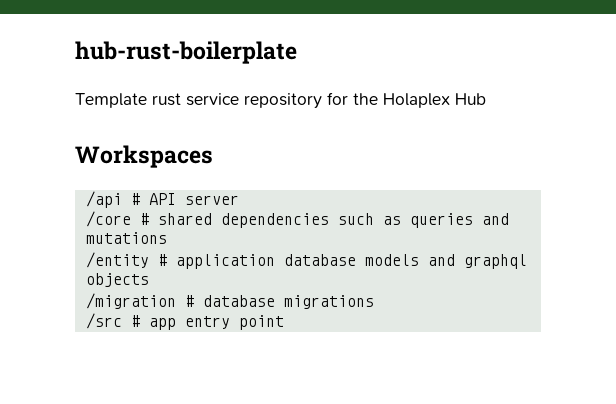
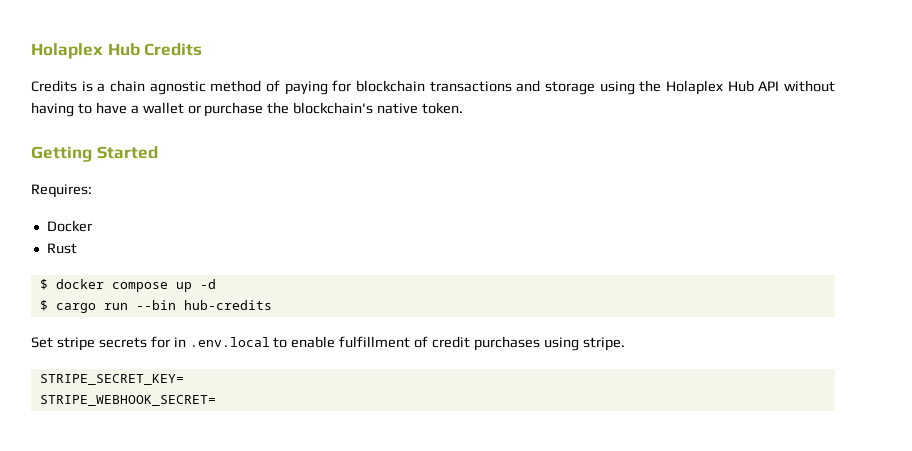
[75,41,297,64] [75,92,486,109] [75,145,213,168] [85,191,239,208] [85,211,509,228] [85,232,167,244] [85,252,527,269] [85,273,149,287] [85,293,374,309] [85,313,284,330] hub-rust-boilerplate // Template rust service repository for the Holaplex Hub // Workspaces // /api # API server // /core # shared dependencies such as queries and mutations // /entity # application database models and graphql objects // /migration # database migrations // /src # app entry point -> [31,43,203,59] [31,80,835,95] [31,102,464,117] [31,146,158,162] [31,184,92,198] [46,220,92,232] [46,243,77,254] [39,279,216,292] [39,300,272,313] [31,336,625,351] [39,374,184,385] [39,395,216,406] Holaplex Hub Credits // Credits is a chain agnostic method of paying for blockchain transactions and storage using the Holaplex Hub API without having to have a wallet or purchase the blockchain's native token. // Getting Started // Requires: // Docker // Rust // $ docker compose up -d // $ cargo run --bin hub-credits // Set stripe secrets for in .env.local to enable fulfillment of credit purchases using stripe. // STRIPE_SECRET_KEY= // STRIPE_WEBHOOK_SECRET=

